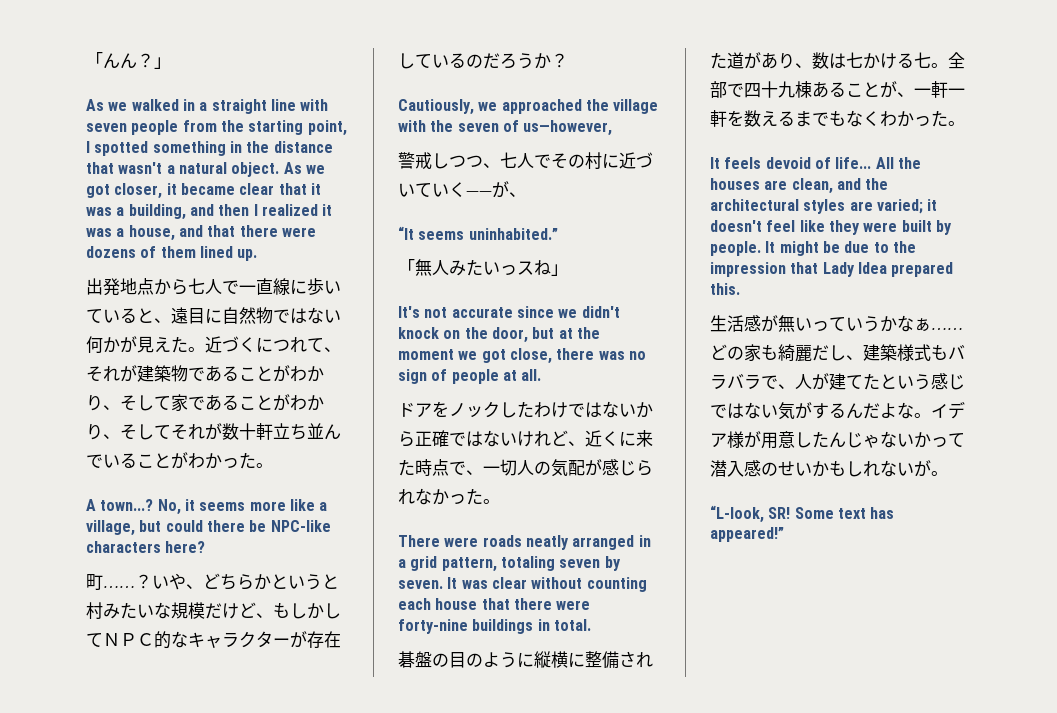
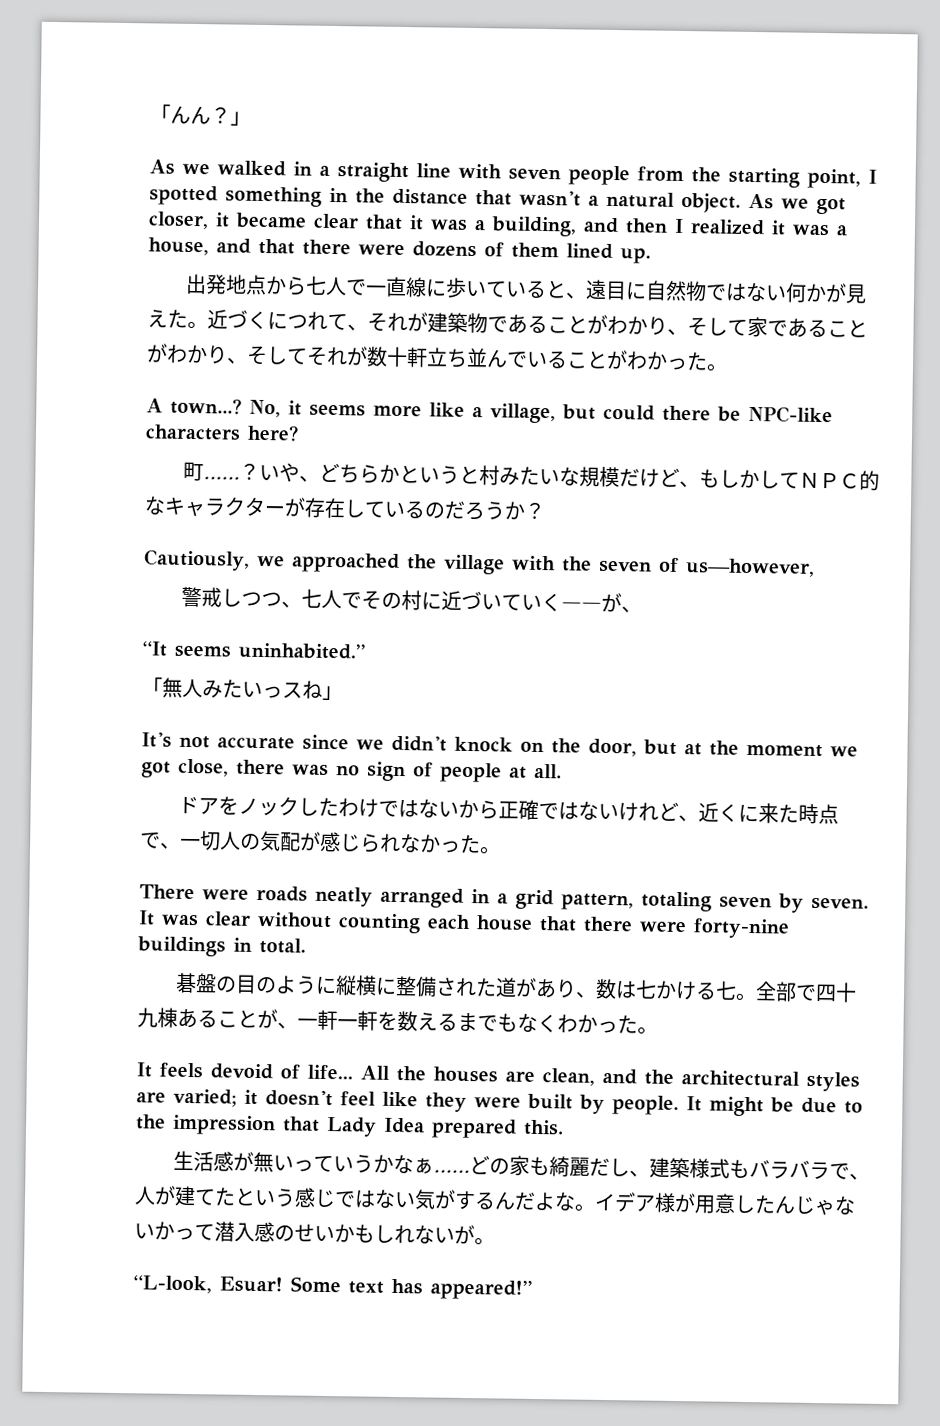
[768,507,791,519] SR! -> [219,1276,283,1293] Esuar!

